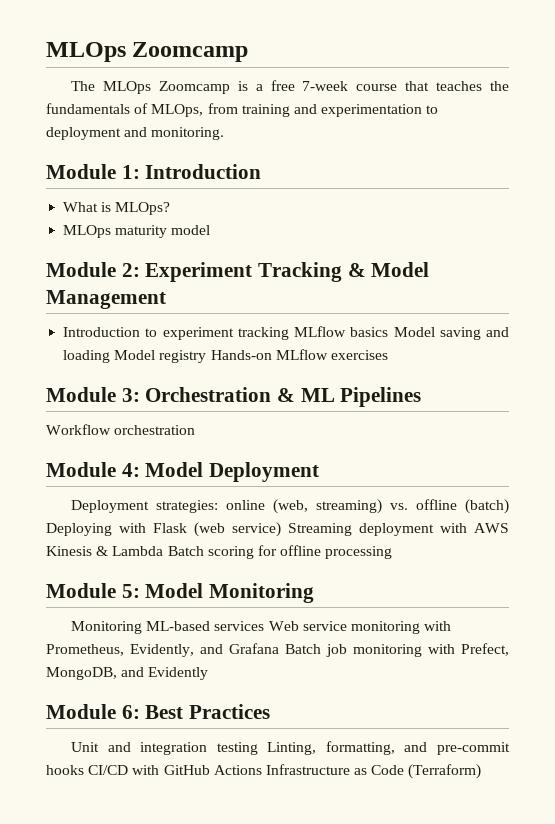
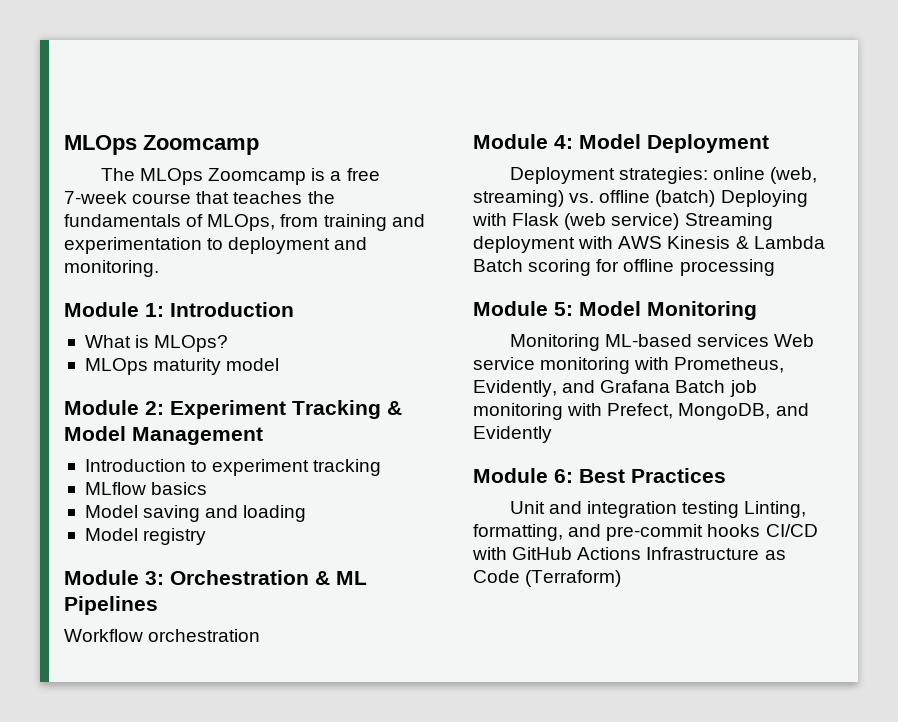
(289, 333) none -> (382, 467) //
(389, 332) none -> (208, 488) //
(111, 356) none -> (307, 513) //
[210,349,388,360] Hands-on MLflow exercises -> (207, 536) none

